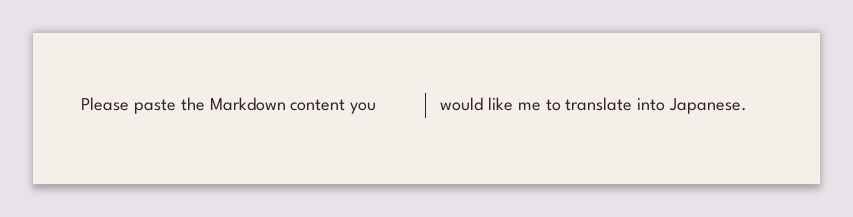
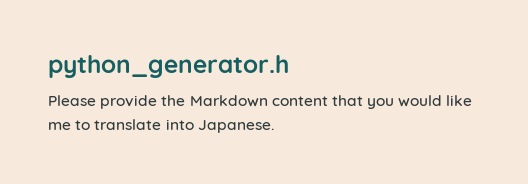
[81,97,176,114] Please paste -> [48,55,289,78] [48,95,158,109] python_generator.h // Please provide
(346, 105) none -> [331,95,363,106] that

